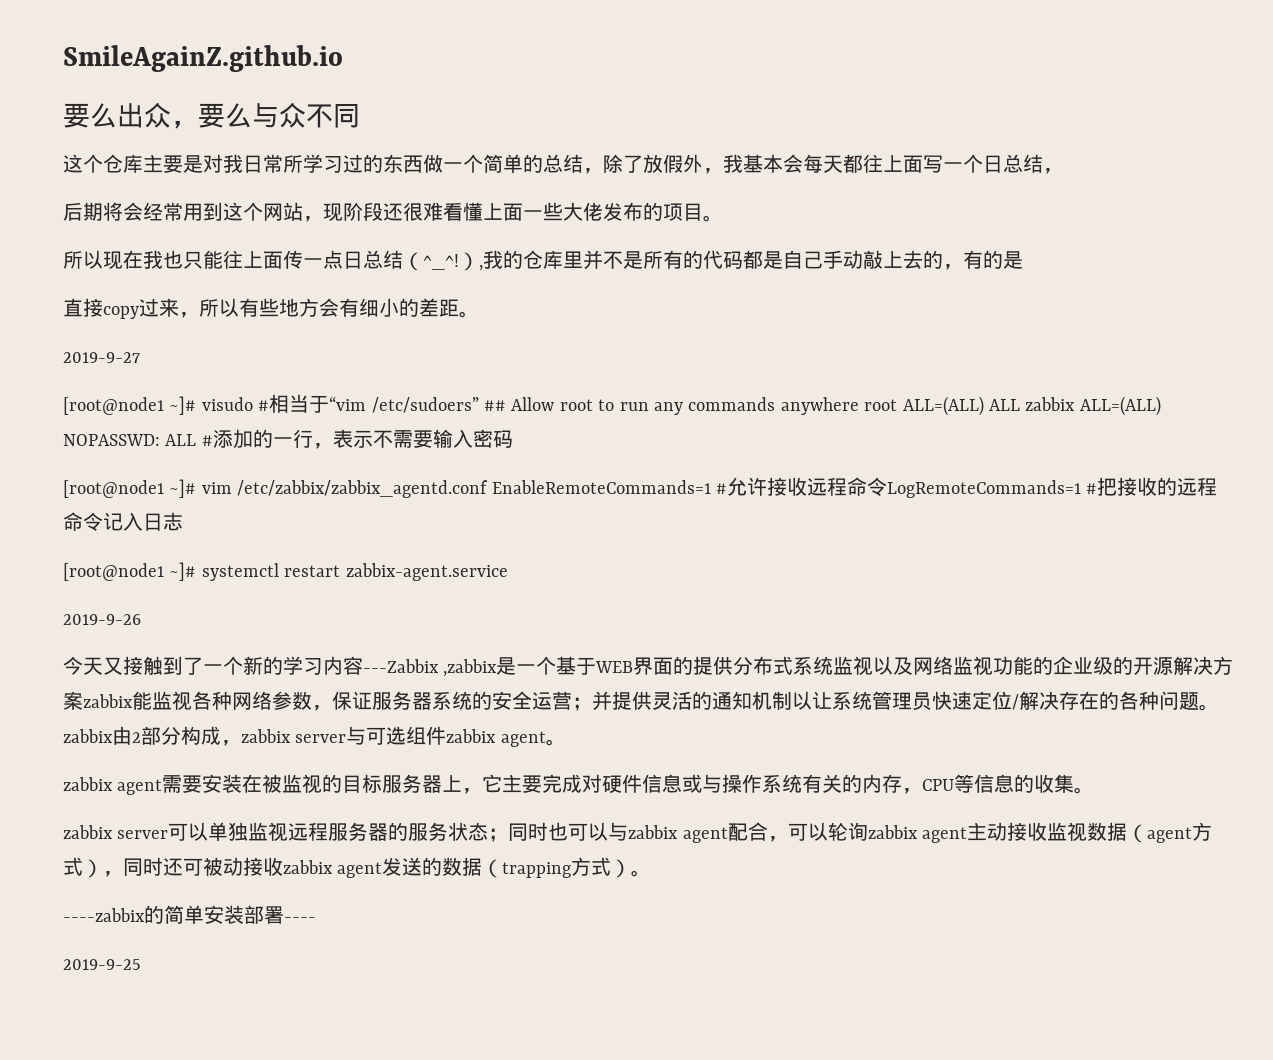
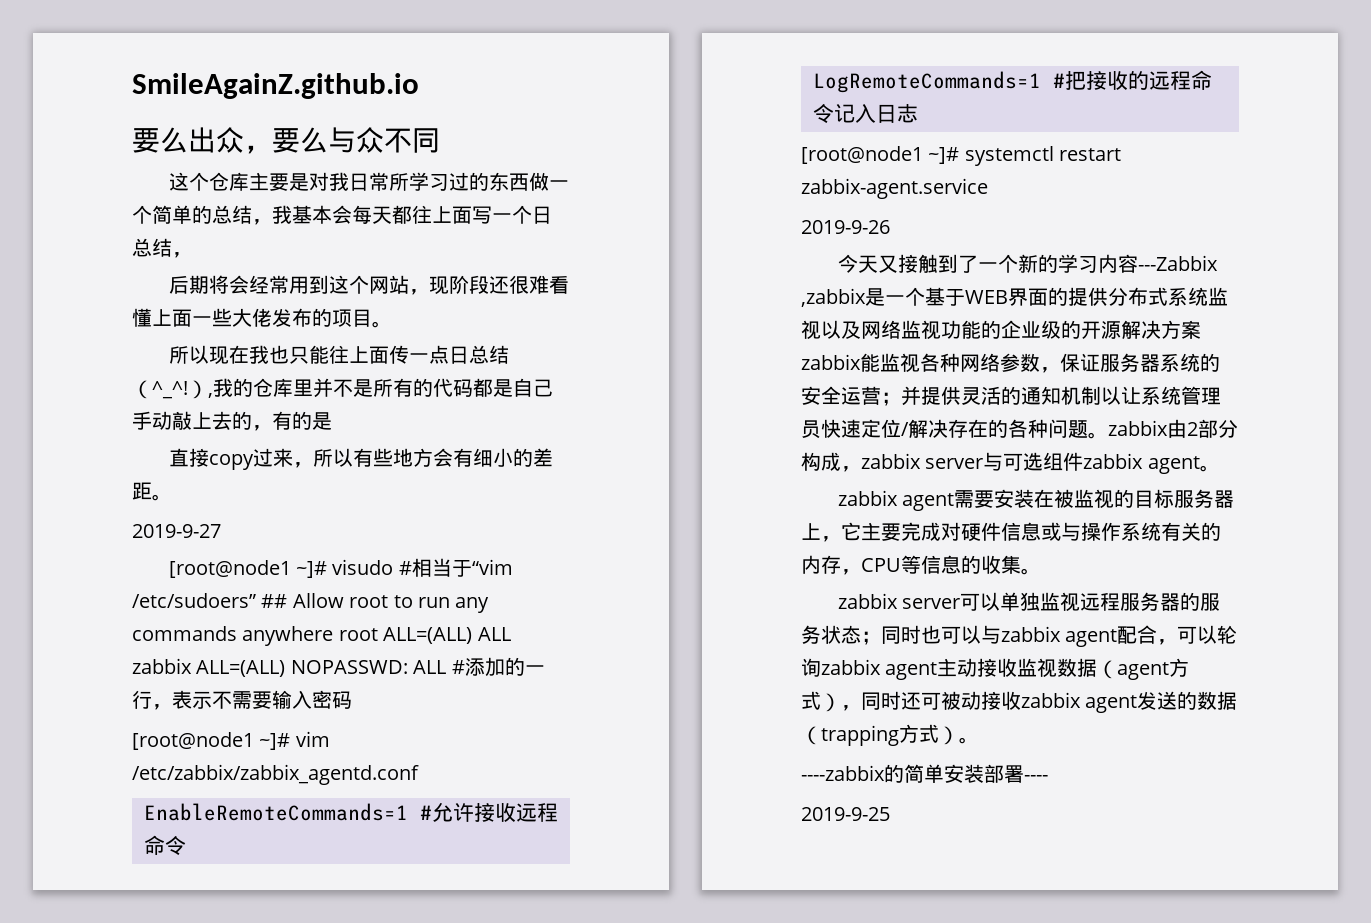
[603,154,723,174] 除了放假外， -> (272, 222) none
(489, 489) none -> (419, 774) //
(887, 486) none -> (186, 845) //

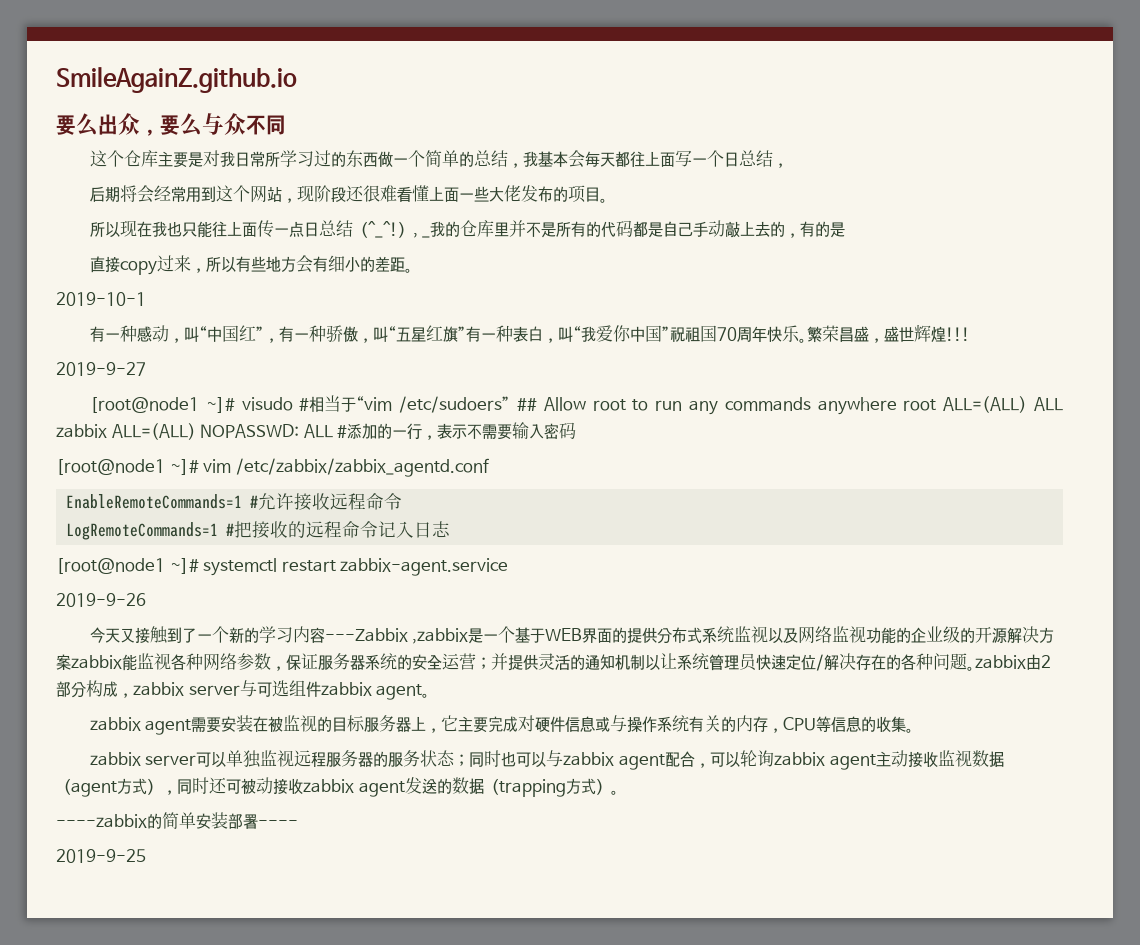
(213, 395) none -> [422,235,431,238] _
(172, 497) none -> [56,292,146,306] [89,324,970,343] // 2019-10-1 // 有一种感动，叫“中国红”，有一种骄傲，叫“五星红旗”有一种表白，叫“我爱你中国”祝祖国70周年快乐。繁荣昌盛，盛世辉煌!!!

